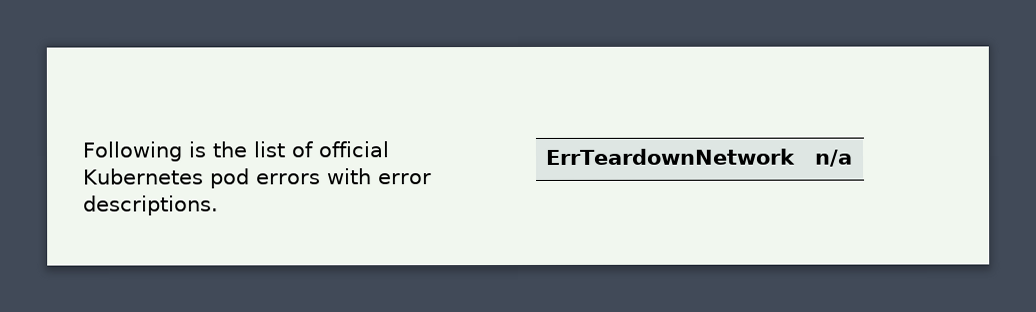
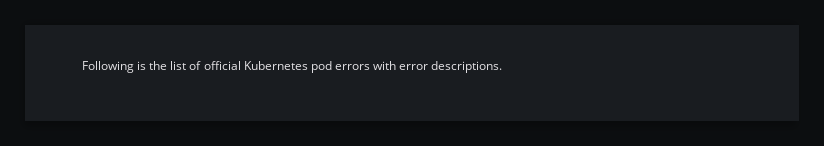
[545,148,797,165] [814,149,854,167] // ErrTeardownNetwork | n/a -> (503, 67) none

